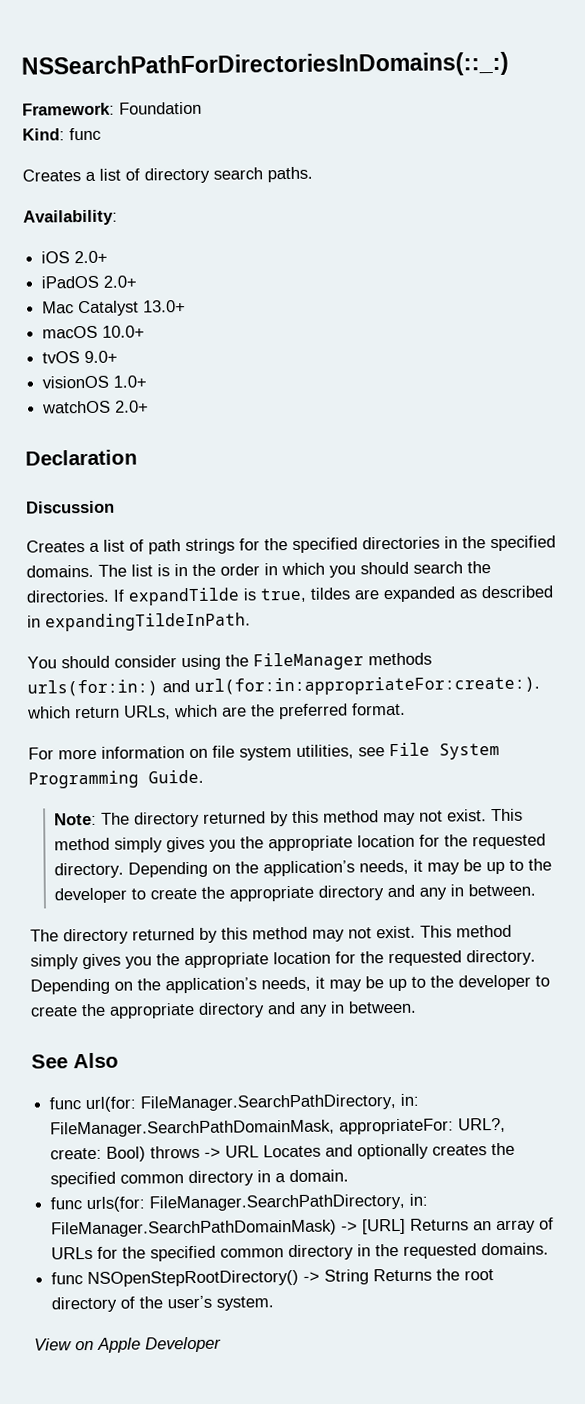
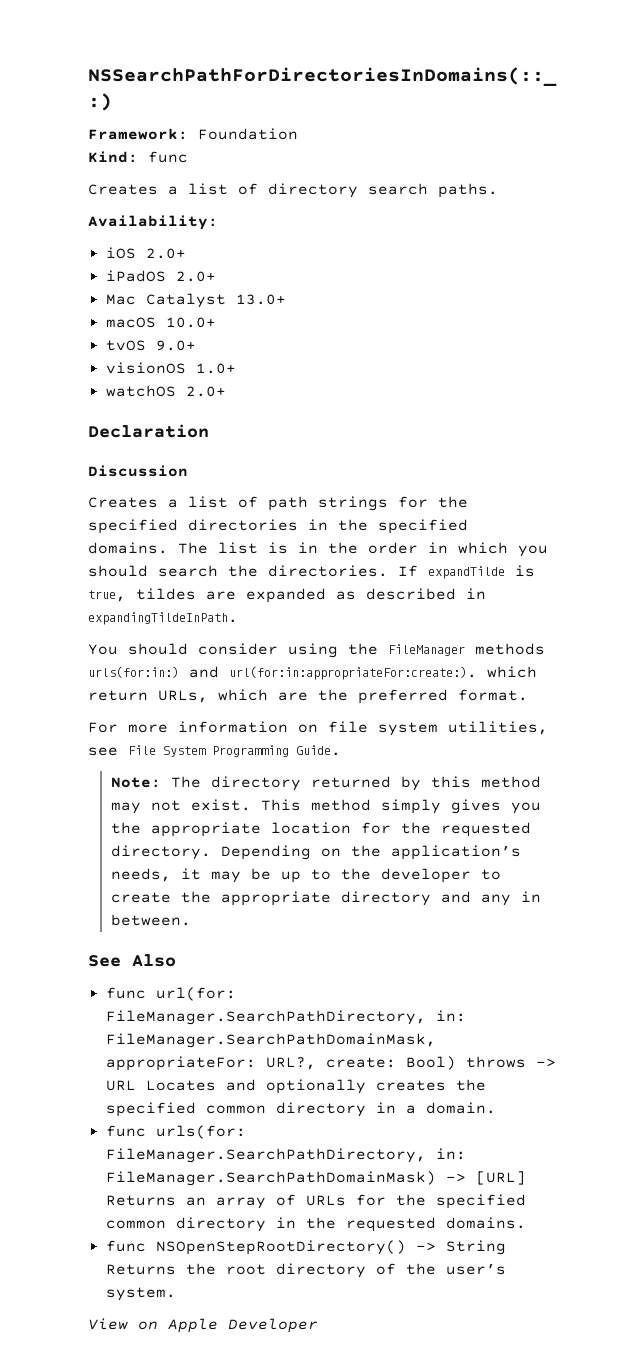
[30,924,512,945] [30,949,536,970] [30,974,550,995] [30,1000,417,1019] // The directory returned by this method may not exist. This method simply gives you the appropriate location for the requested directory. Depending on the application’s needs, it may be up to the developer to create the appropriate directory and any in between. -> (192, 920) none

